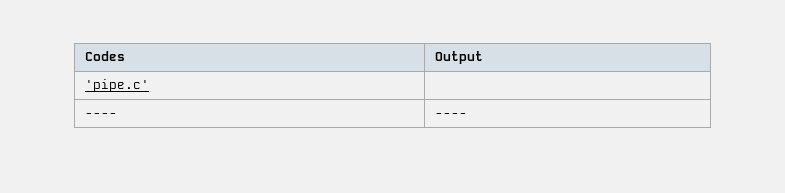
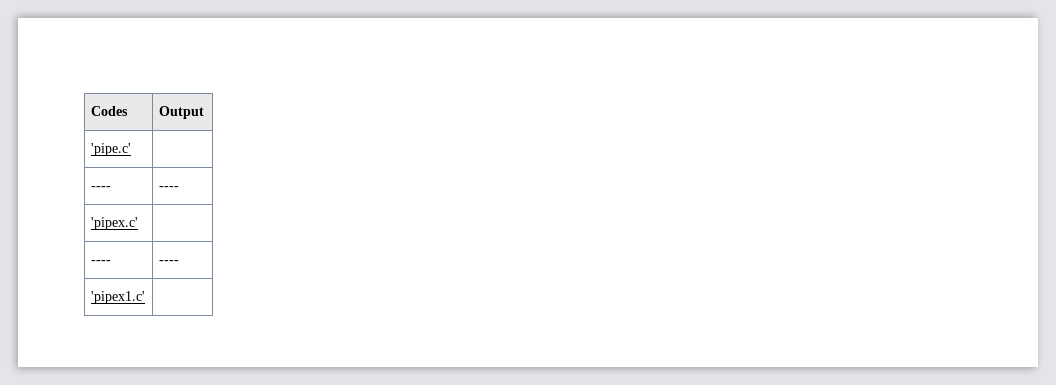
(467, 115) none -> [90,217,138,230] [90,260,111,264] [158,260,179,264] [90,291,145,304] // 'pipex.c' | // ---- | ---- // 'pipex1.c' |

